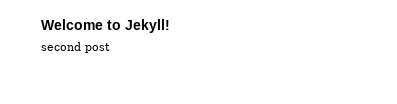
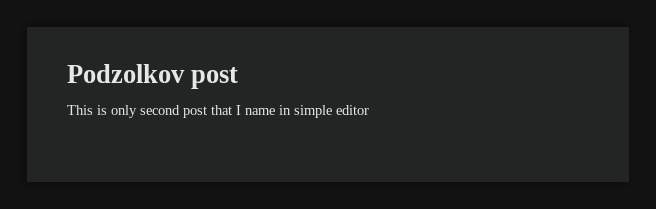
[41,19,170,33] [41,42,110,53] Welcome to Jekyll! // second post -> [67,64,239,89] [67,105,369,118] Podzolkov post // This is only second post that I name in simple editor

